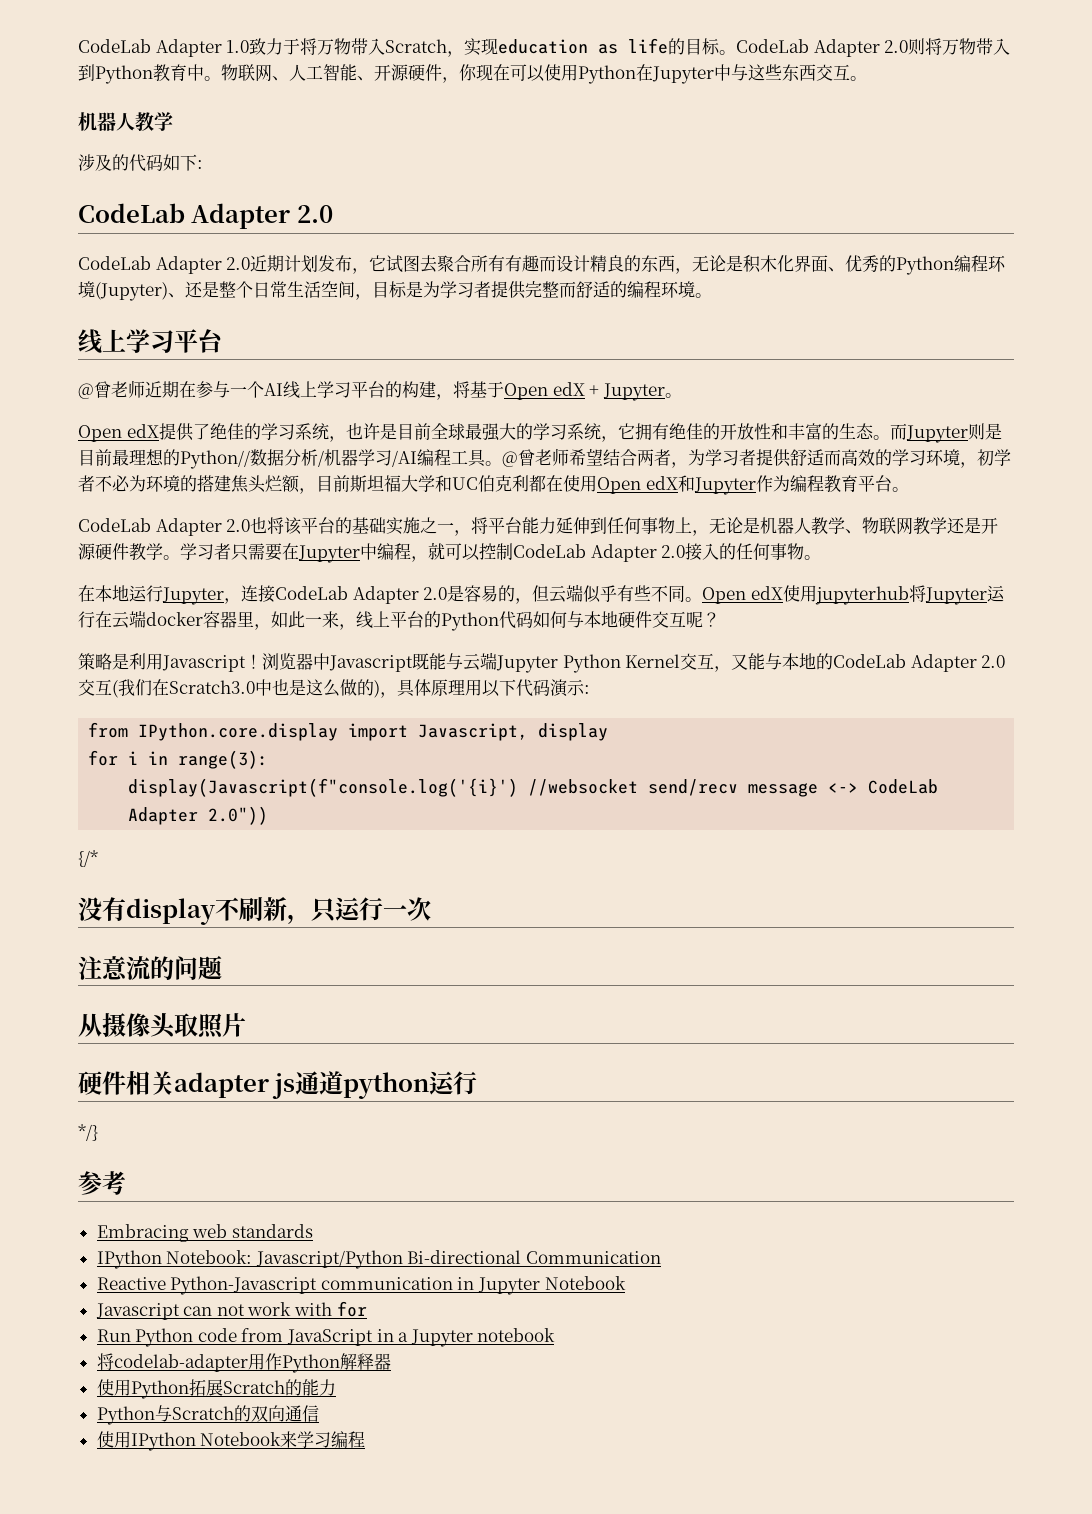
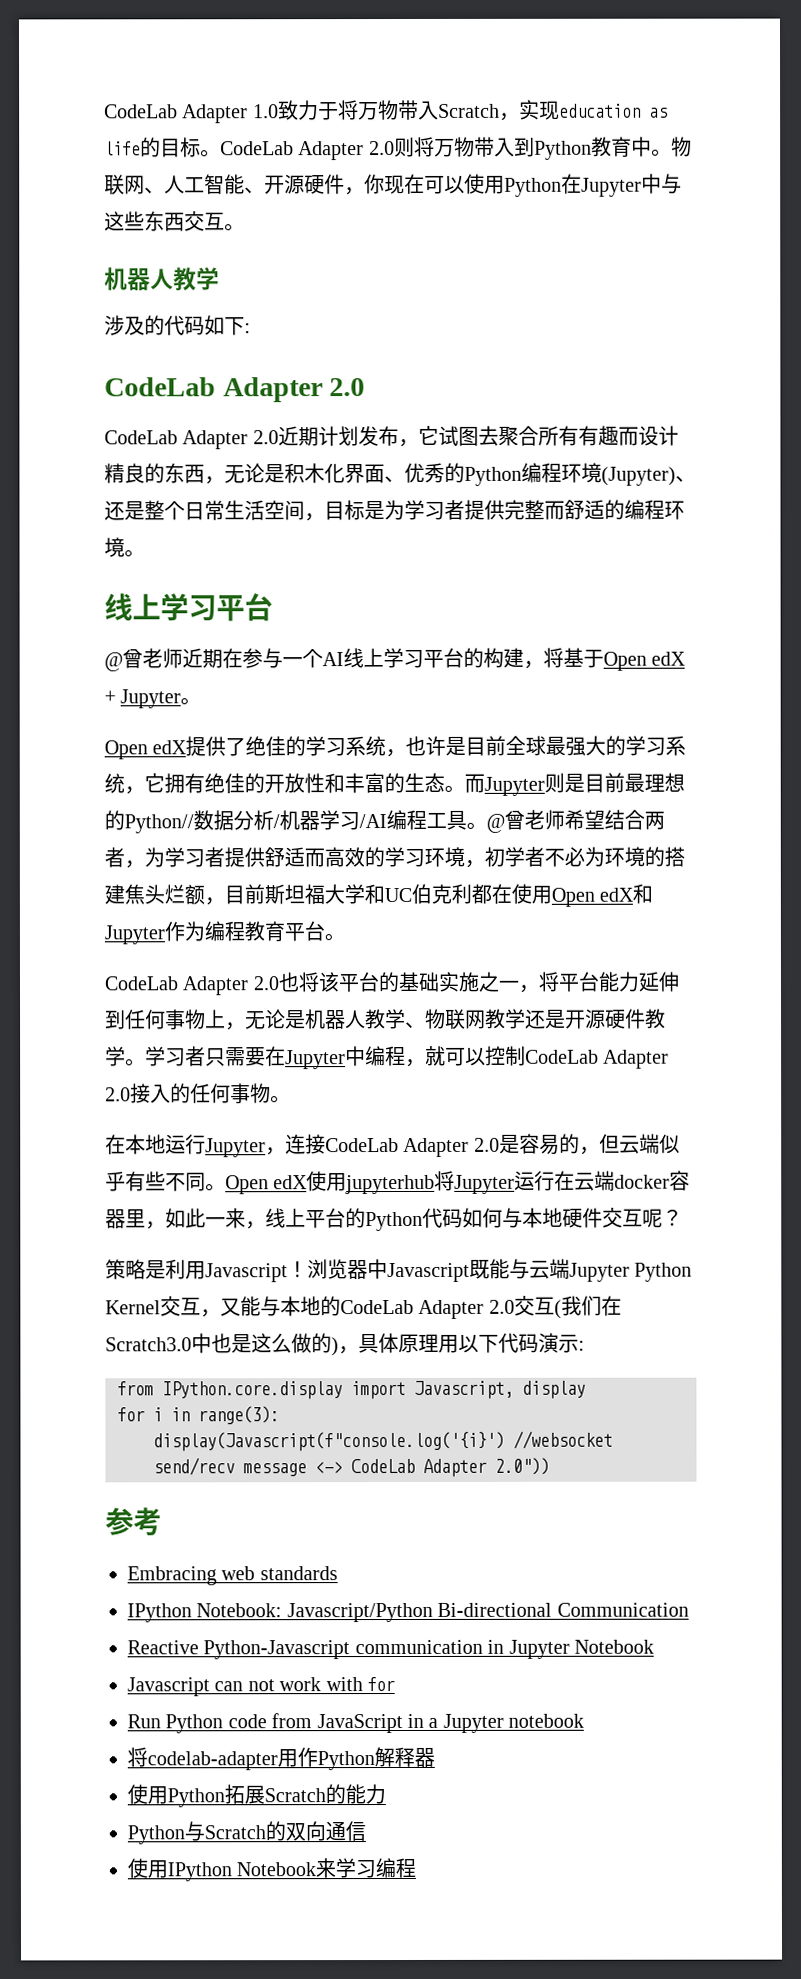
[78,850,98,867] [78,897,431,925] [78,955,222,981] [78,1013,246,1039] [78,1071,478,1099] [78,1124,98,1141] // {/* // 没有display不刷新，只运行一次 // 注意流的问题 // 从摄像头取照片 // 硬件相关adapter js通道python运行 // */} -> (550, 1466) none

